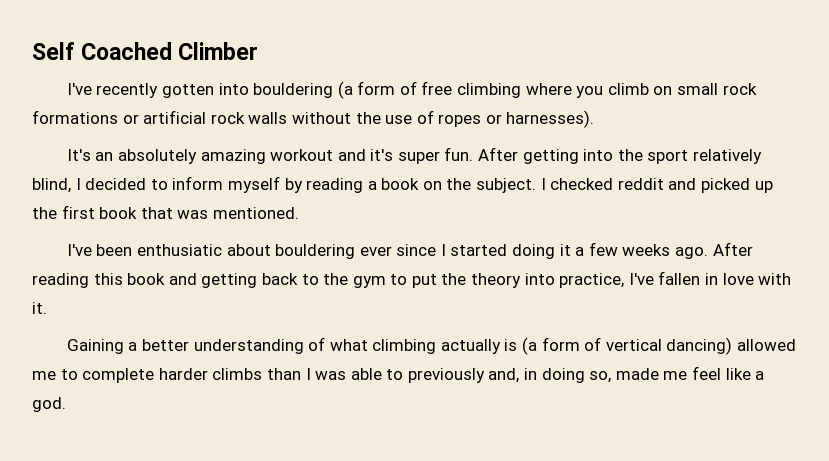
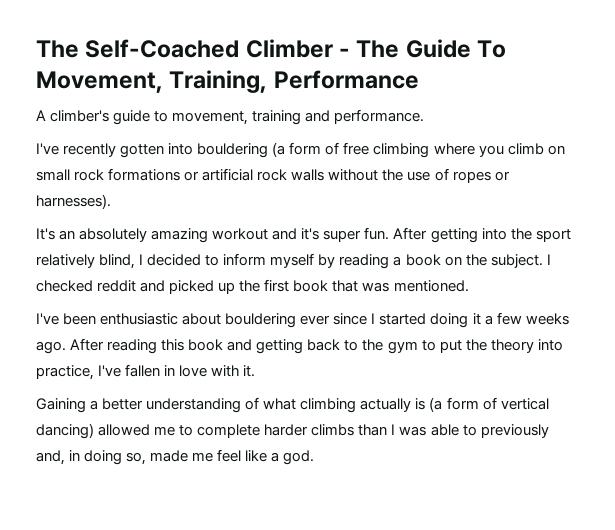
[32,42,173,60] Self Coached -> [36,39,240,58] The Self-Coached
(259, 51) none -> [339,39,507,58] [36,70,419,93] [36,109,425,125] - The Guide To Movement, Training, Performance // A climber's guide to movement, training and performance.
[136,244,222,256] enthusiatic -> [100,313,179,325] enthusiastic

